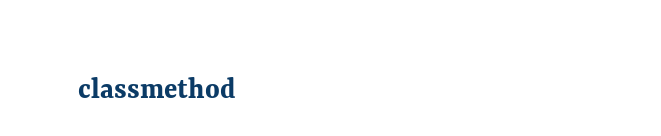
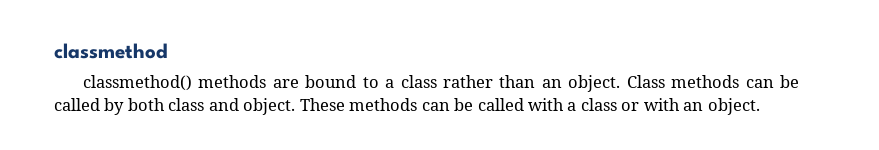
(236, 87) none -> [83,75,799,92] [54,98,760,115] // classmethod() methods are bound to a class rather than an object. Class methods can be called by both class and object. These methods can be called with a class or with an object.

